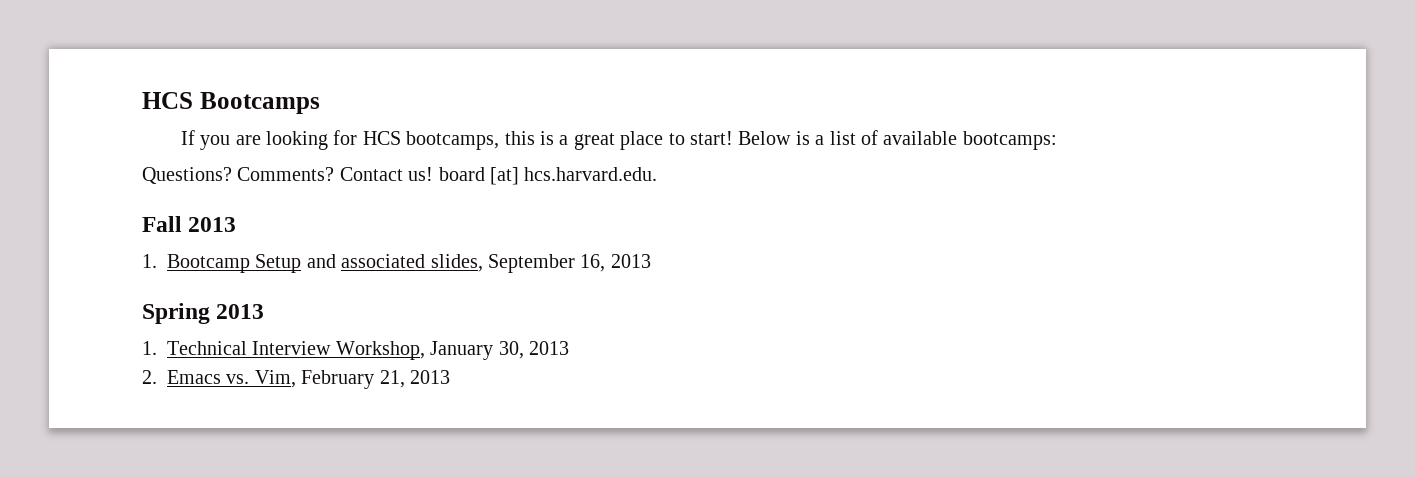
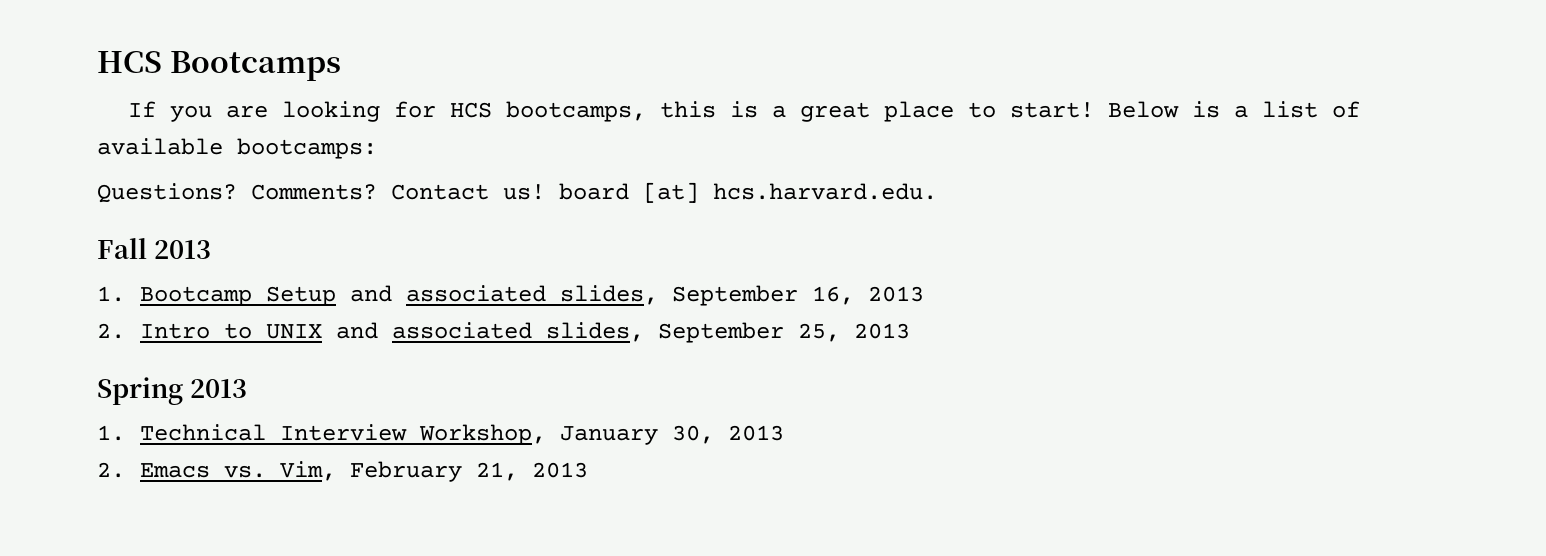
(651, 261) none -> [97,322,911,343] // 2. Intro to UNIX and associated slides, September 25, 2013

